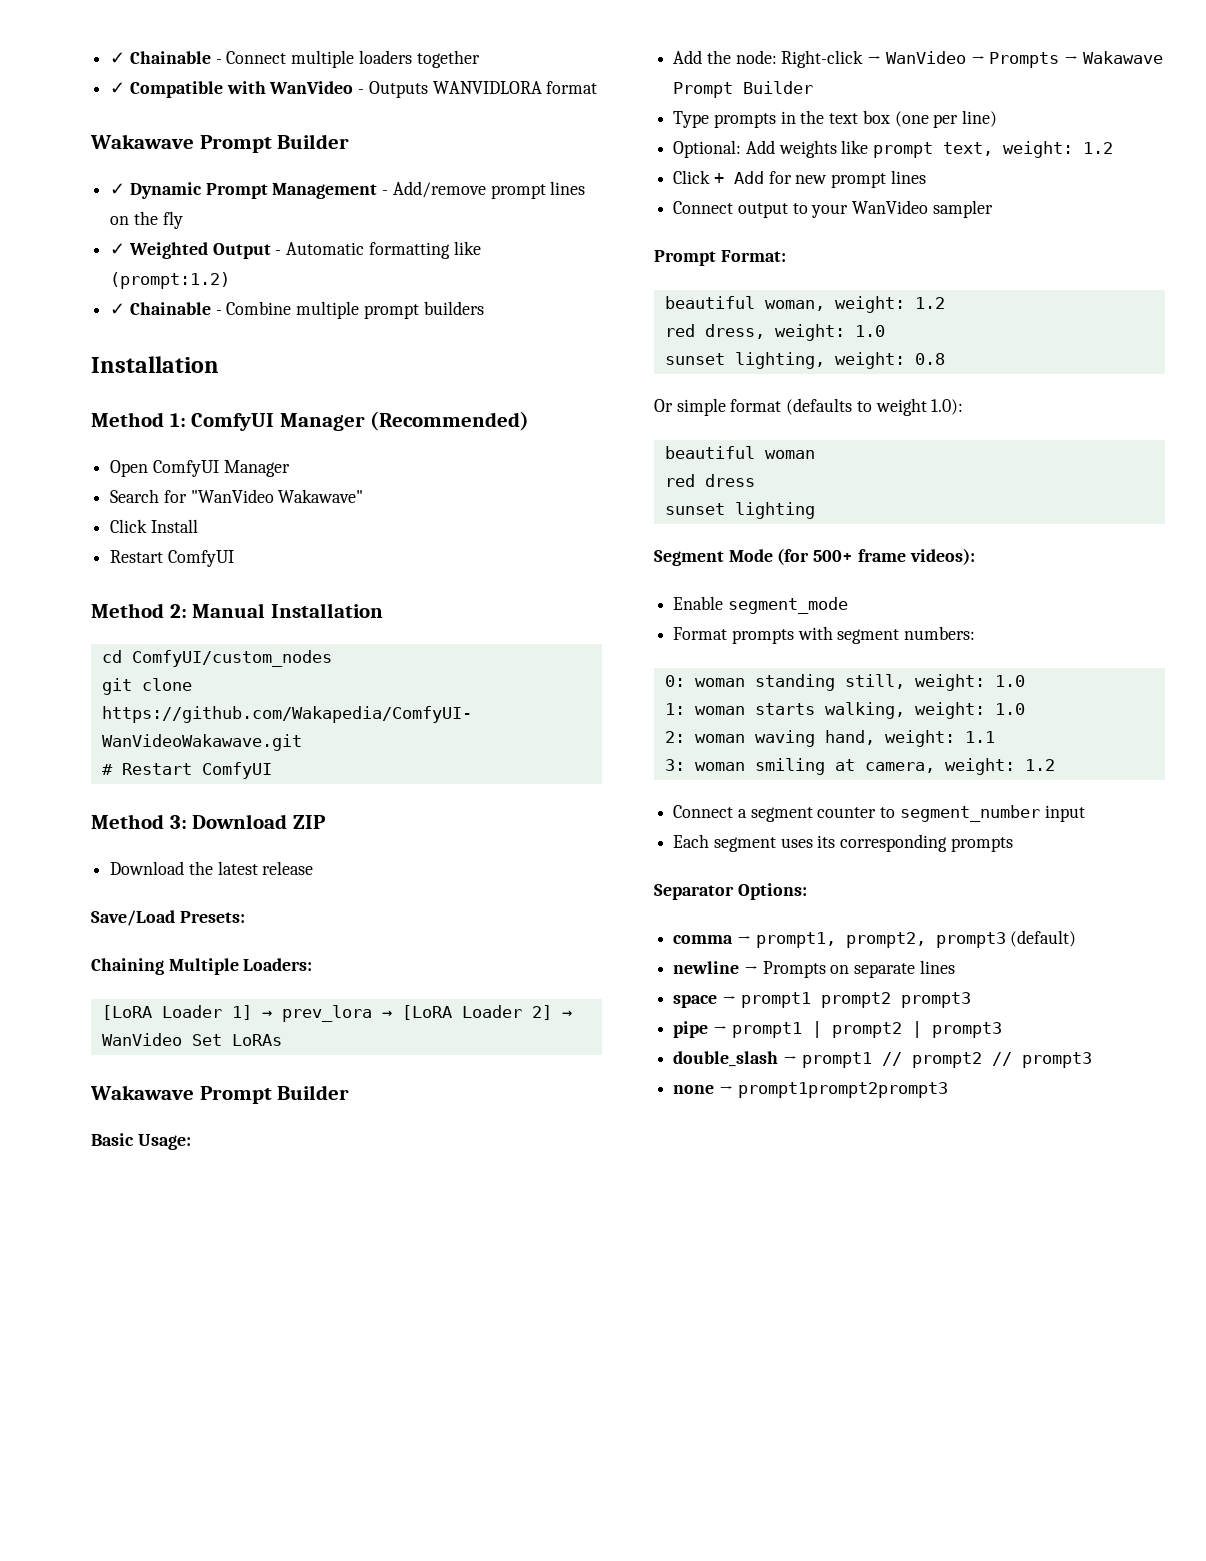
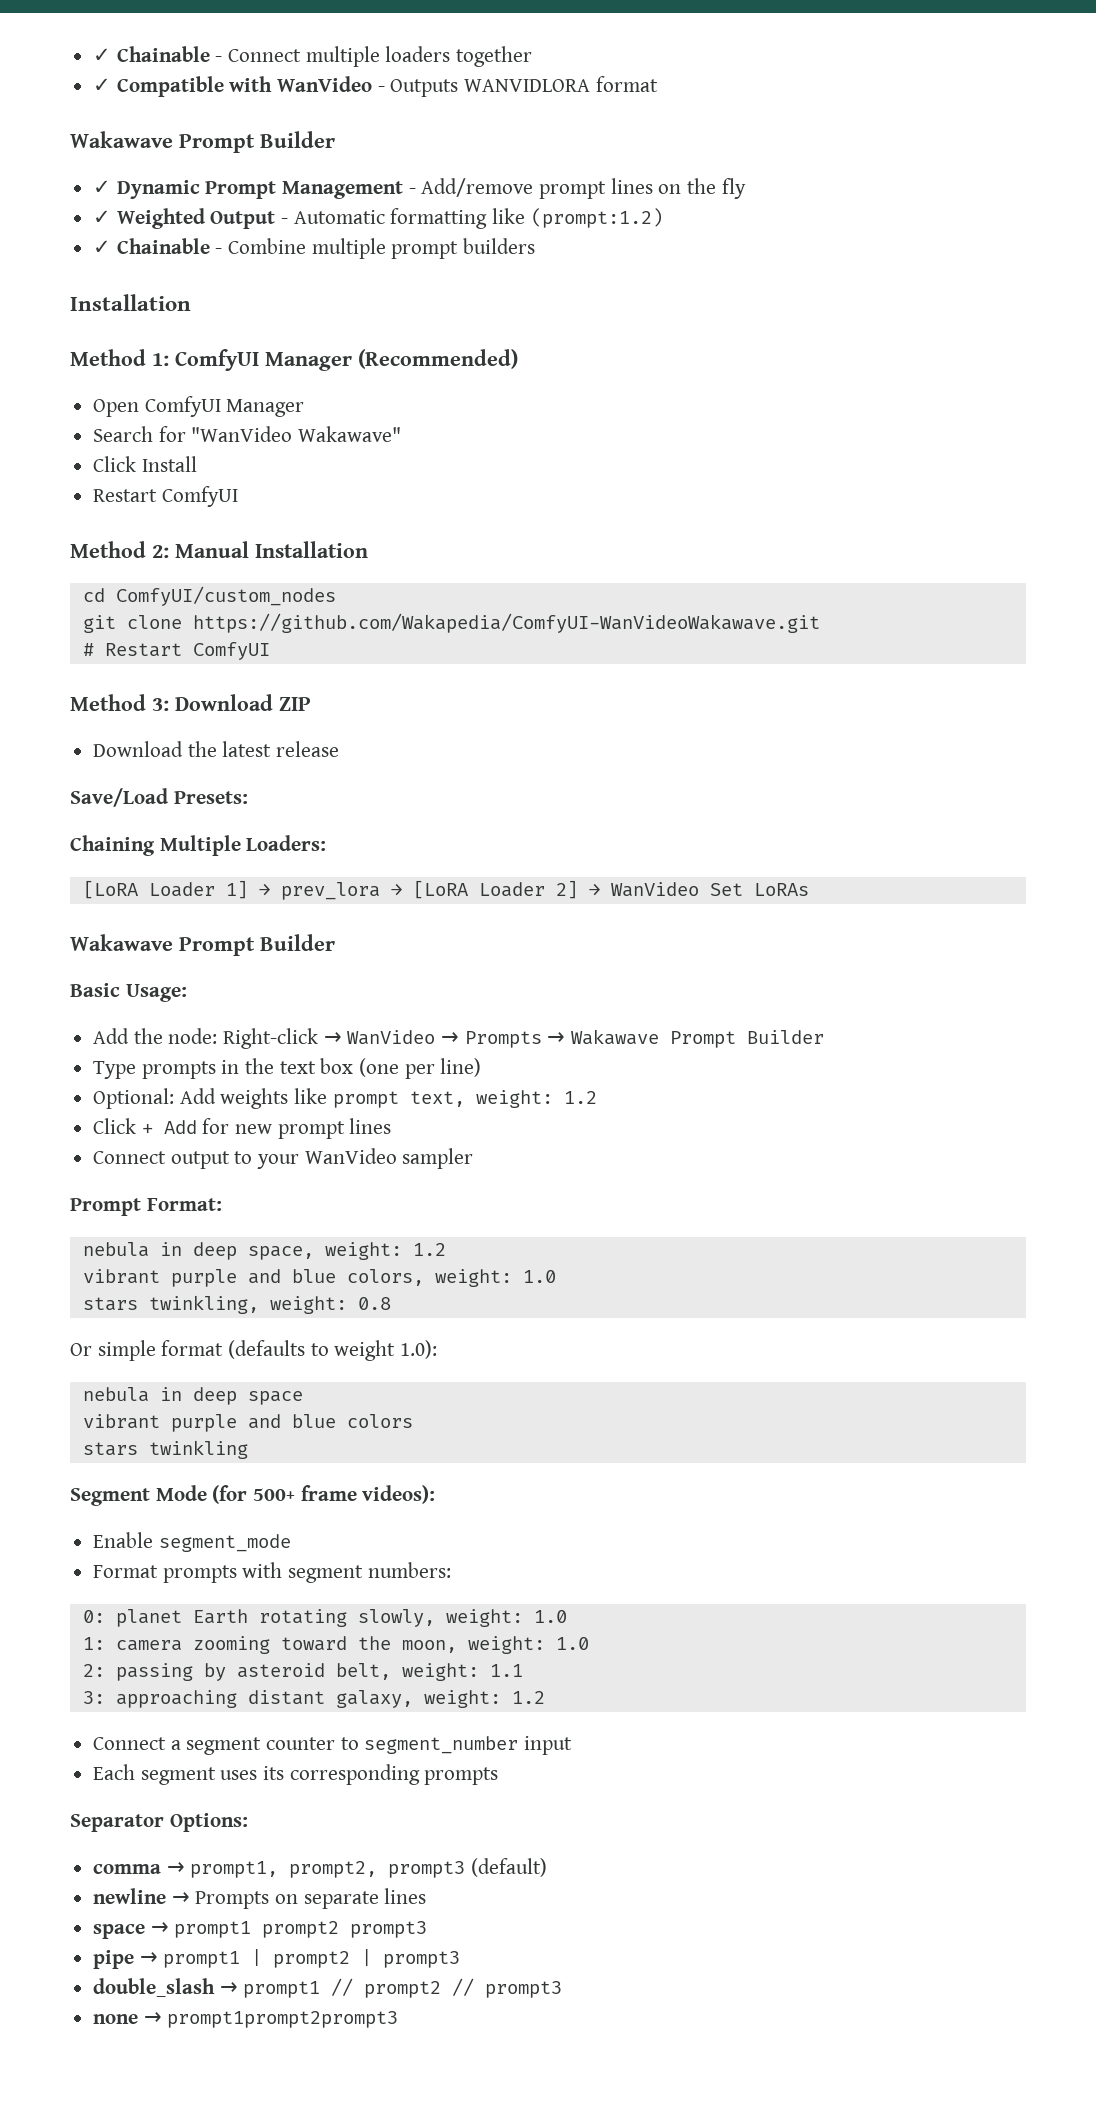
[664,296,945,313] [664,324,885,341] [664,352,825,369] beautiful woman, weight: 1.2 // red dress, weight: 1.0 // sunset lighting, -> [82,1242,446,1260] [82,1269,556,1287] [82,1295,259,1314] nebula in deep space, weight: 1.2 // vibrant purple and blue colors, weight: 1.0 // stars twinkling,
[664,446,815,459] [664,474,755,487] [664,502,815,519] beautiful woman // red dress // sunset lighting -> [82,1387,303,1405] [82,1414,413,1432] [82,1440,248,1459] nebula in deep space // vibrant purple and blue colors // stars twinkling
[694,674,905,691] woman standing still, -> [115,1609,435,1627] planet Earth rotating slowly,
[694,702,905,719] woman starts walking, -> [115,1636,457,1654] camera zooming toward the moon,
[694,730,875,747] woman waving hand, -> [115,1663,391,1681] passing by asteroid belt,
[694,758,935,775] woman smiling at camera, -> [115,1690,413,1708] approaching distant galaxy,

